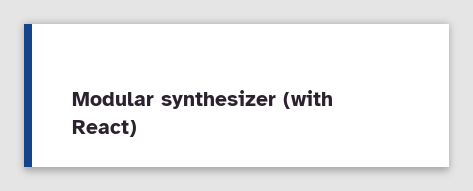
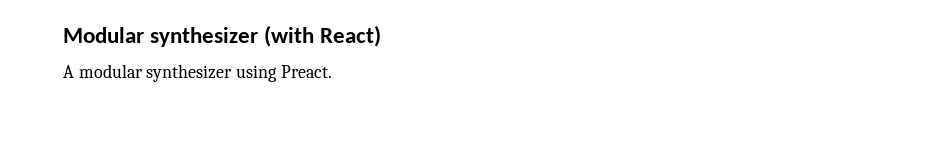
(137, 128) none -> [63,64,332,82] // A modular synthesizer using Preact.

